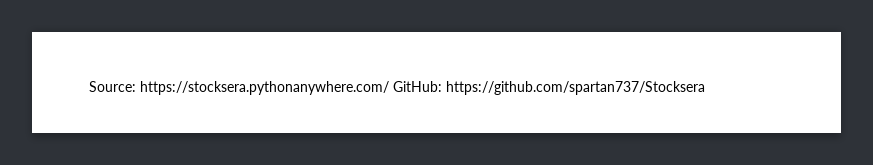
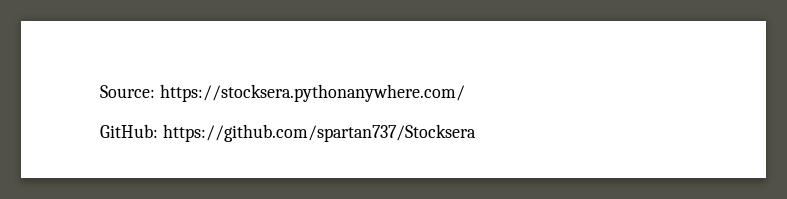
(389, 88) none -> (465, 93) //

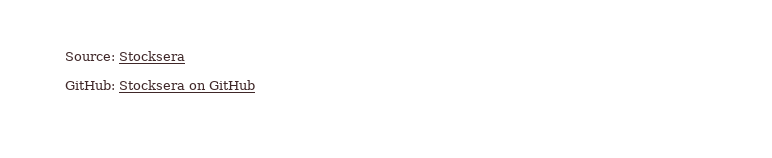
[159,84,465,102] https://stocksera.pythonanywhere.com/ -> [119,51,185,61] Stocksera
[162,124,476,142] https://github.com/spartan737/Stocksera -> [119,80,255,90] Stocksera on GitHub

